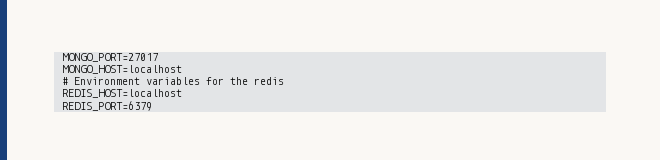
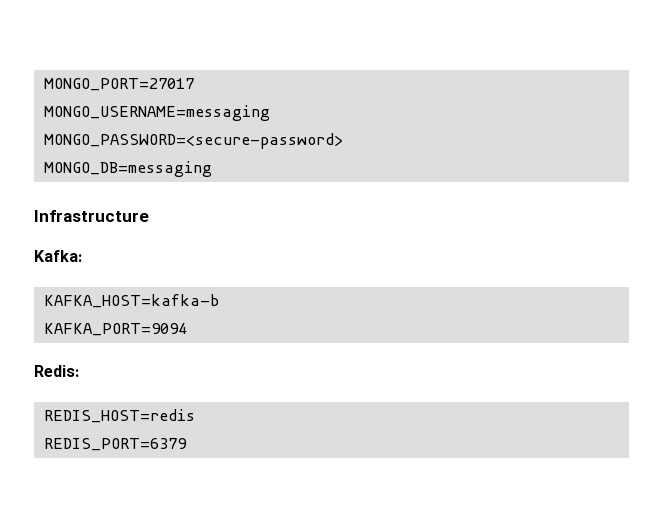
[61,65,182,74] [61,77,284,85] [61,89,182,98] MONGO_HOST=localhost // # Environment variables for the redis // REDIS_HOST=localhost -> [43,105,270,121] [43,133,343,149] [43,161,212,177] [34,210,149,222] [34,250,82,262] [43,294,219,308] [43,323,187,336] [34,365,79,377] [43,409,195,423] MONGO_USERNAME=messaging // MONGO_PASSWORD=<secure-password> // MONGO_DB=messaging // Infrastructure // Kafka: // KAFKA_HOST=kafka-b // KAFKA_PORT=9094 // Redis: // REDIS_HOST=redis

